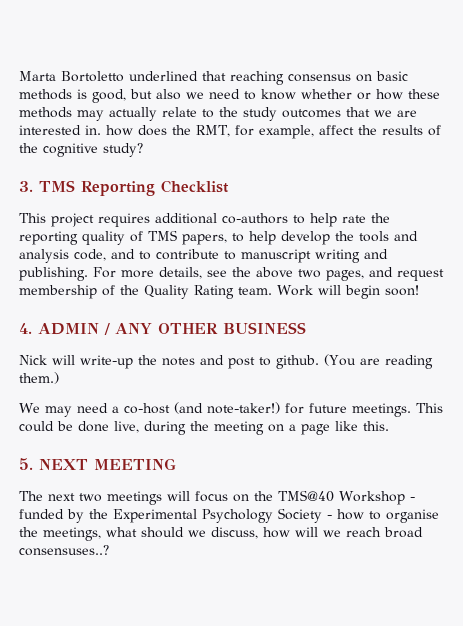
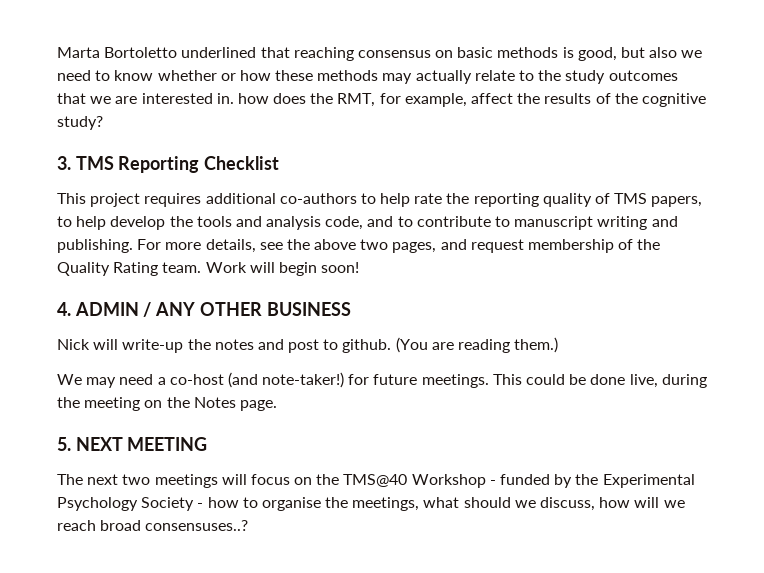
[289,421,389,435] a page like this. -> [166,397,277,411] the Notes page.

